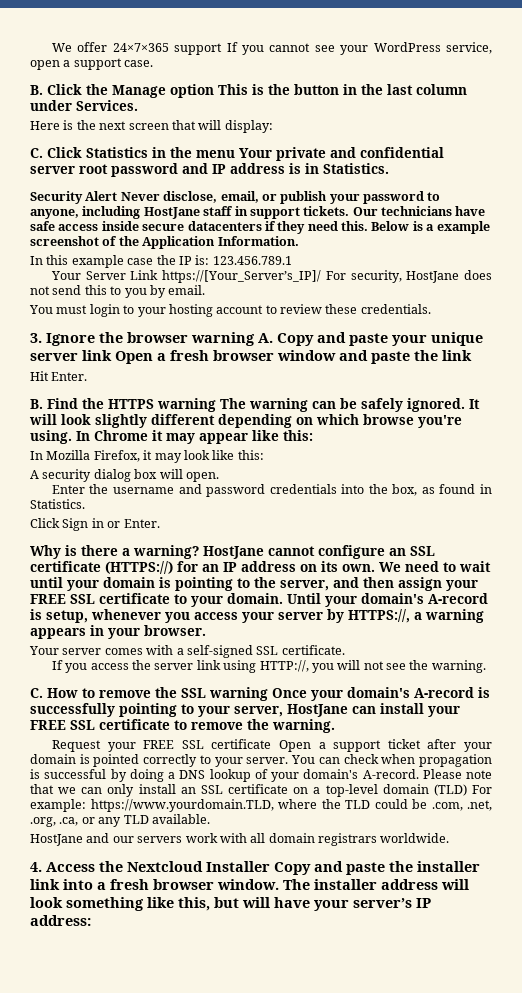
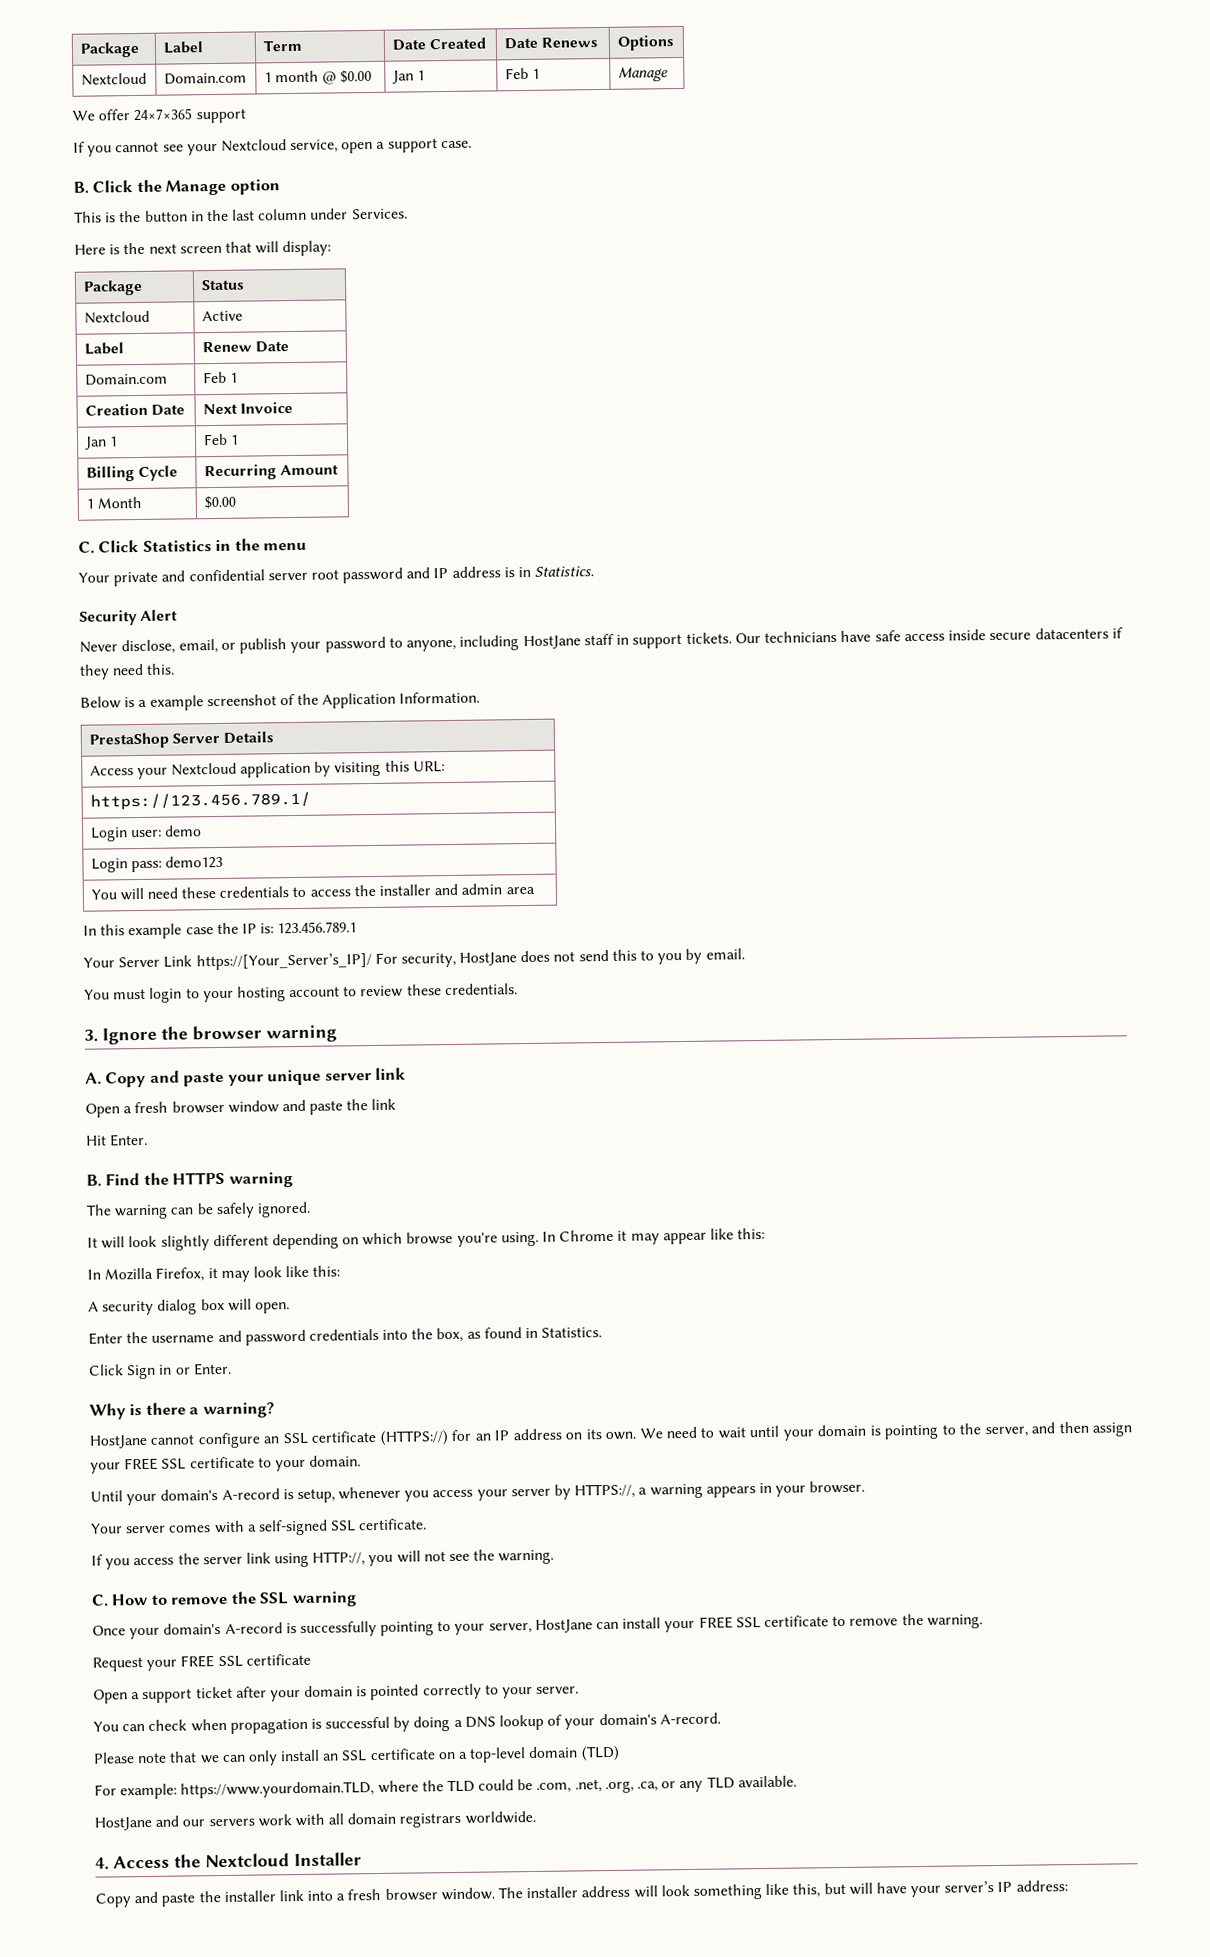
(51, 47) none -> [79,41,140,58] [162,41,204,54] [262,39,302,52] [391,37,486,51] [503,37,598,50] [616,35,675,51] [80,72,147,86] [163,72,247,85] [263,69,373,85] [391,70,425,84] [504,67,540,80] [617,66,668,82] Package | Label | Term | Date Created | Date Renews | Options // Nextcloud | Domain.com | 1 month @ $0.00 | Jan 1 | Feb 1 | Manage //
(223, 49) none -> (246, 116) //
[373,42,441,52] WordPress -> [220,139,287,152] Nextcloud
(214, 91) none -> (280, 187) //
(273, 126) none -> [82,279,143,296] [200,279,245,291] [83,310,150,324] [201,310,243,322] [83,342,124,355] [201,341,289,353] [84,373,168,386] [202,371,238,384] [84,403,185,416] [202,401,293,415] [83,436,118,450] [202,433,239,446] [85,465,178,482] [203,464,339,481] [85,496,142,509] [203,495,236,510] // Package | Status // Nextcloud | Active // Label | Renew Date // Domain.com | Feb 1 // Creation Date | Next Invoice // Jan 1 | Feb 1 // Billing Cycle | Recurring Amount // 1 Month | $0.00
(235, 154) none -> (308, 546) //
(118, 196) none -> (179, 615) //
(368, 226) none -> (176, 669) //
(299, 241) none -> [88,731,274,749] [89,760,445,780] [89,791,311,810] [90,825,202,842] [90,855,223,873] [90,883,535,901] // PrestaShop Server Details // Access your Nextcloud application by visiting this URL: // https://123.456.789.1/ // Login user: demo // Login pass: demo123 // You will need these credentials to access the installer and admin area
(255, 339) none -> (337, 1033) //
(112, 355) none -> (407, 1073) //
(216, 405) none -> (293, 1180) //
(465, 405) none -> (311, 1209) //
(199, 552) none -> (275, 1410) //
(283, 598) none -> (362, 1461) //
(268, 694) none -> (357, 1599) //
(272, 744) none -> (311, 1659) //
(289, 760) none -> (580, 1690) //
(419, 774) none -> (721, 1718) //
(467, 790) none -> (620, 1753) //
(270, 866) none -> (362, 1859) //

